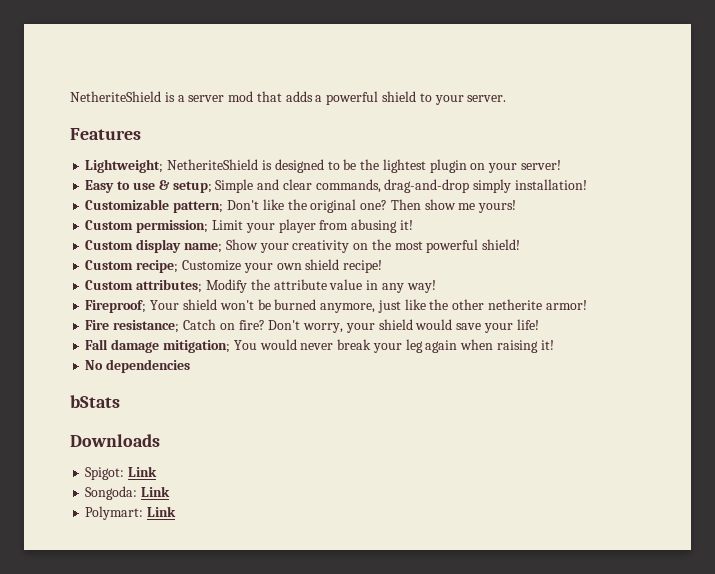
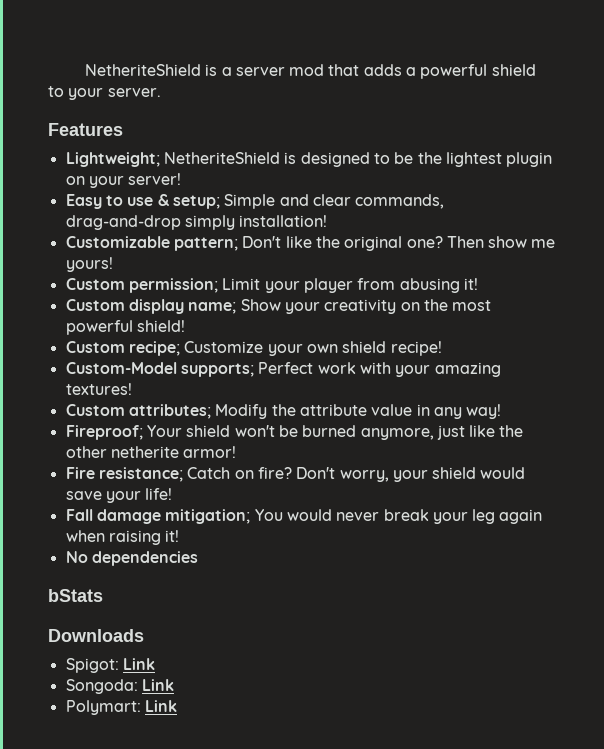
(383, 266) none -> [65,362,501,377] [65,383,132,395] // Custom-Model supports; Perfect work with your amazing textures!

